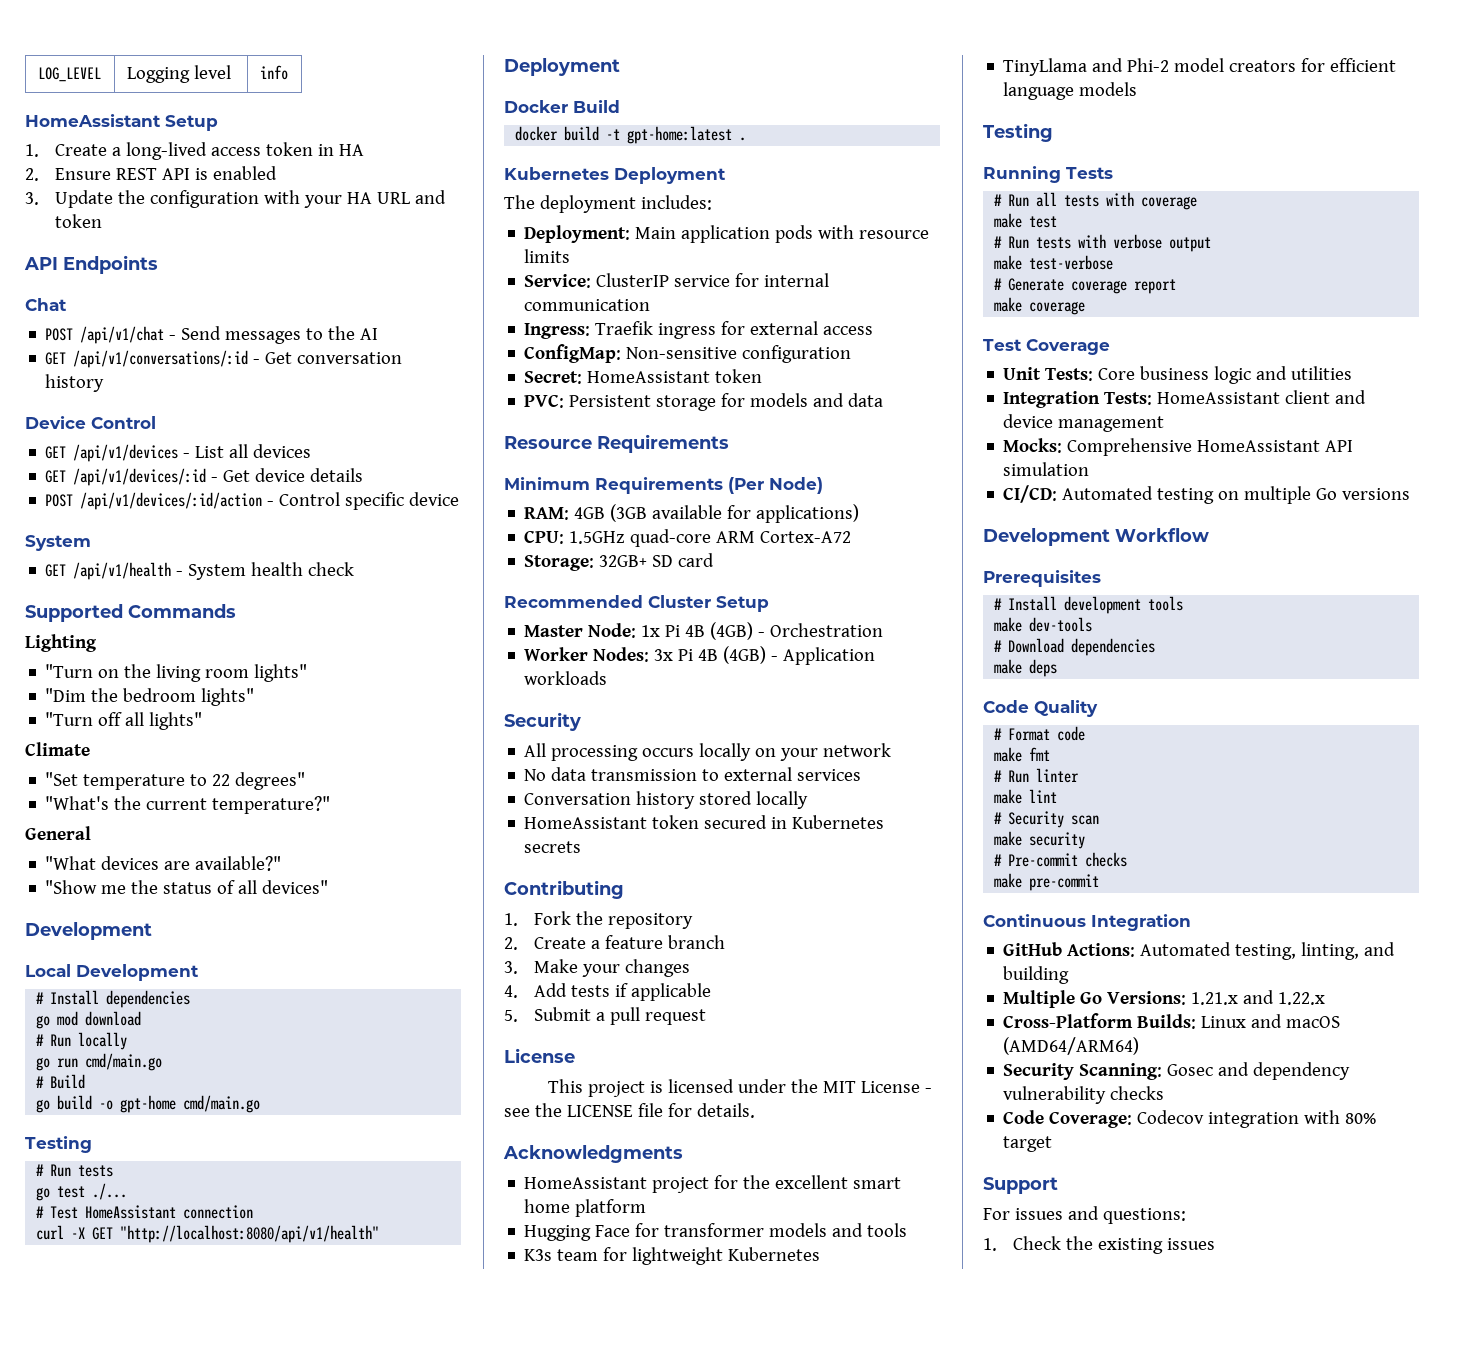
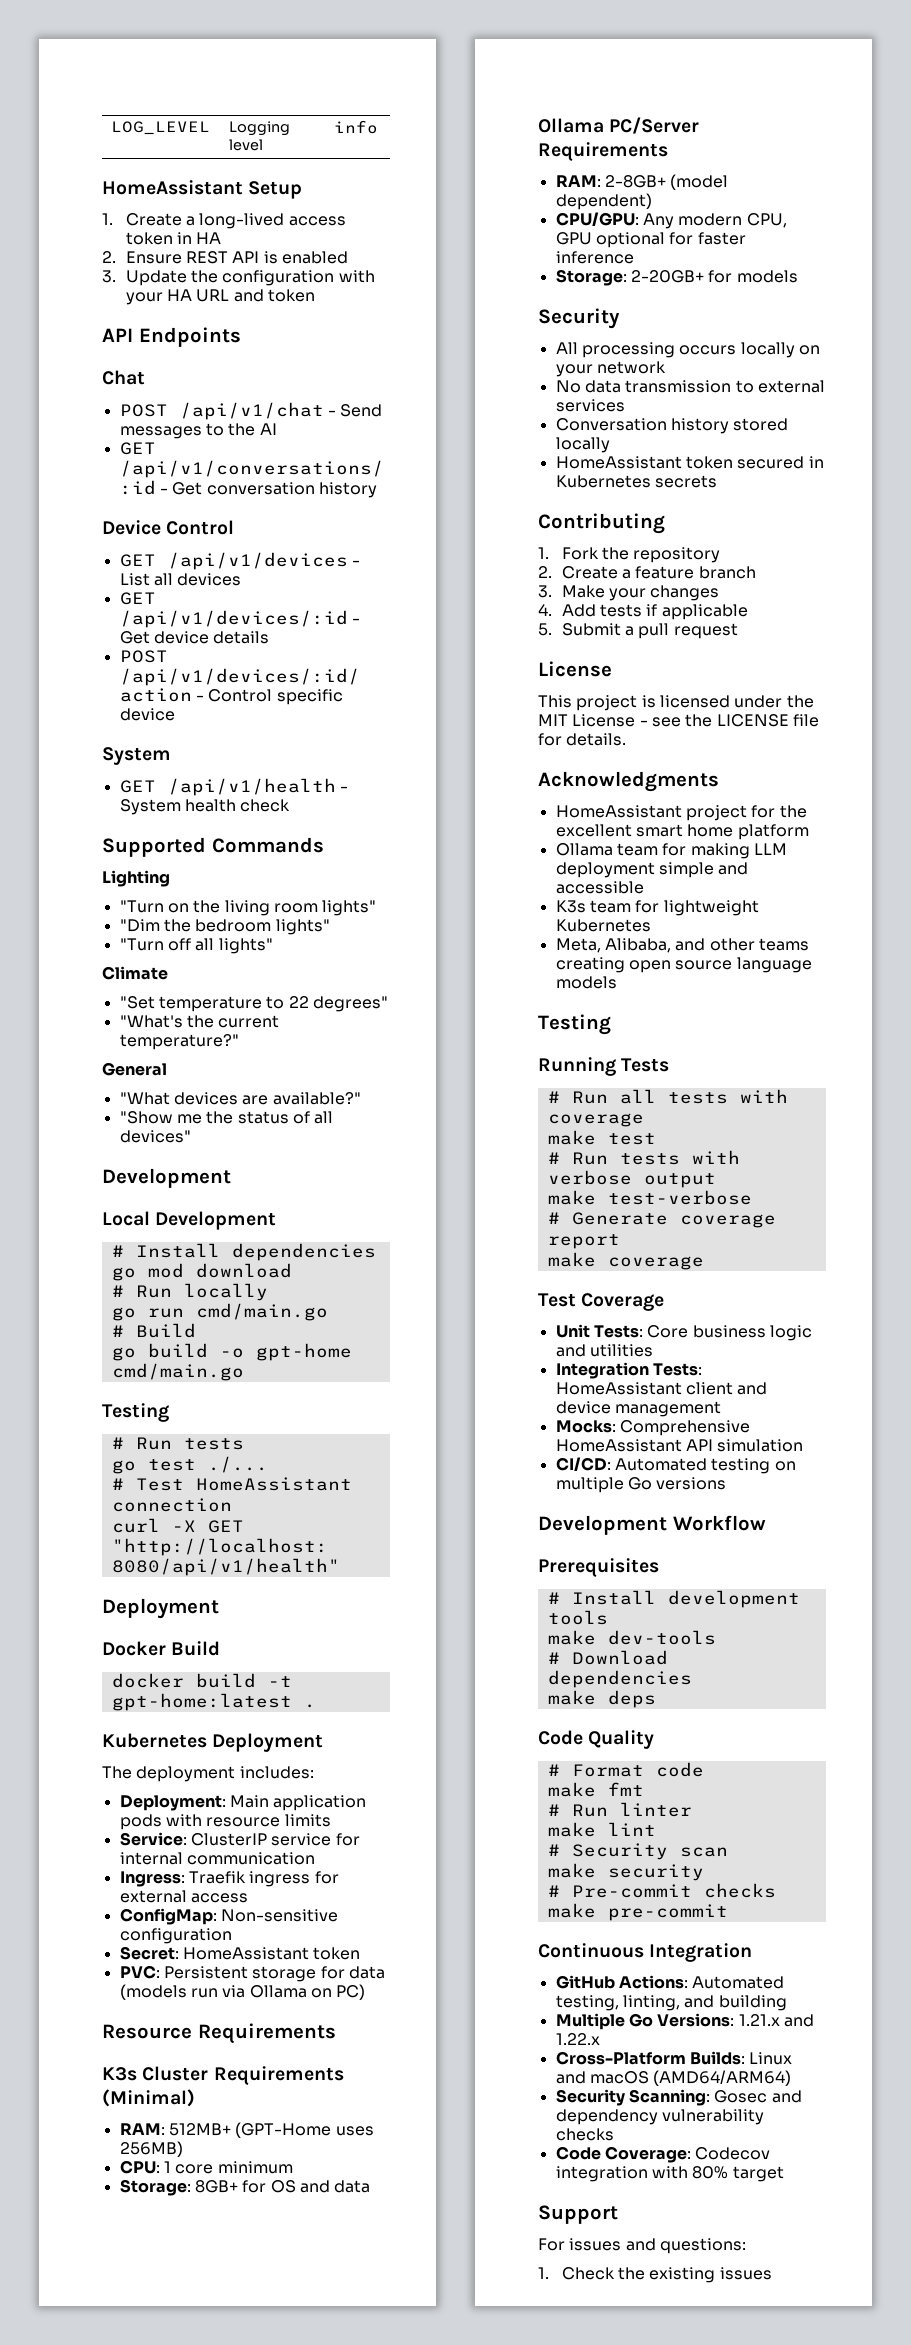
[750,393,884,407] [504,434,729,453] [504,477,823,494] [524,504,860,523] [524,529,852,547] [524,553,715,571] [504,595,769,612] [524,622,884,640] [524,646,876,665] [524,671,608,685] models and data // Resource Requirements // Minimum Requirements (Per Node) // RAM: 4GB (3GB available for applications) // CPU: 1.5GHz quad-core ARM Cortex-A72 // Storage: 32GB+ SD card // Recommended Cluster Setup // Master Node: 1x Pi 4B (4GB) - Orchestration // Worker Nodes: 3x Pi 4B (4GB) - Application workloads -> [348,1966,385,1979] [119,1984,366,2000] [102,2023,336,2044] [102,2066,344,2085] [102,2089,195,2107] [119,2122,374,2138] [119,2141,183,2157] [119,2160,293,2174] [119,2179,371,2196] [538,117,700,134] [538,142,668,161] [555,174,729,190] [555,193,652,210] [555,212,787,229] [555,232,746,248] [555,251,634,264] [555,269,798,286] data (models run via Ollama on PC) // Resource Requirements // K3s Cluster Requirements (Minimal) // RAM: 512MB+ (GPT-Home uses 256MB) // CPU: 1 core minimum // Storage: 8GB+ for OS and data // Ollama PC/Server Requirements // RAM: 2-8GB+ (model dependent) // CPU/GPU: Any modern CPU, GPU optional for faster inference // Storage: 2-20GB+ for models
[524,1223,908,1241] Hugging Face for transformer models and tools -> [555,843,787,859] [555,862,749,878] [555,881,644,894] Ollama team for making LLM deployment simple and accessible
[1003,58,1397,76] TinyLlama and Phi-2 model creators for efficient -> [555,938,809,953] [555,957,733,973] Meta, Alibaba, and other teams creating open source

